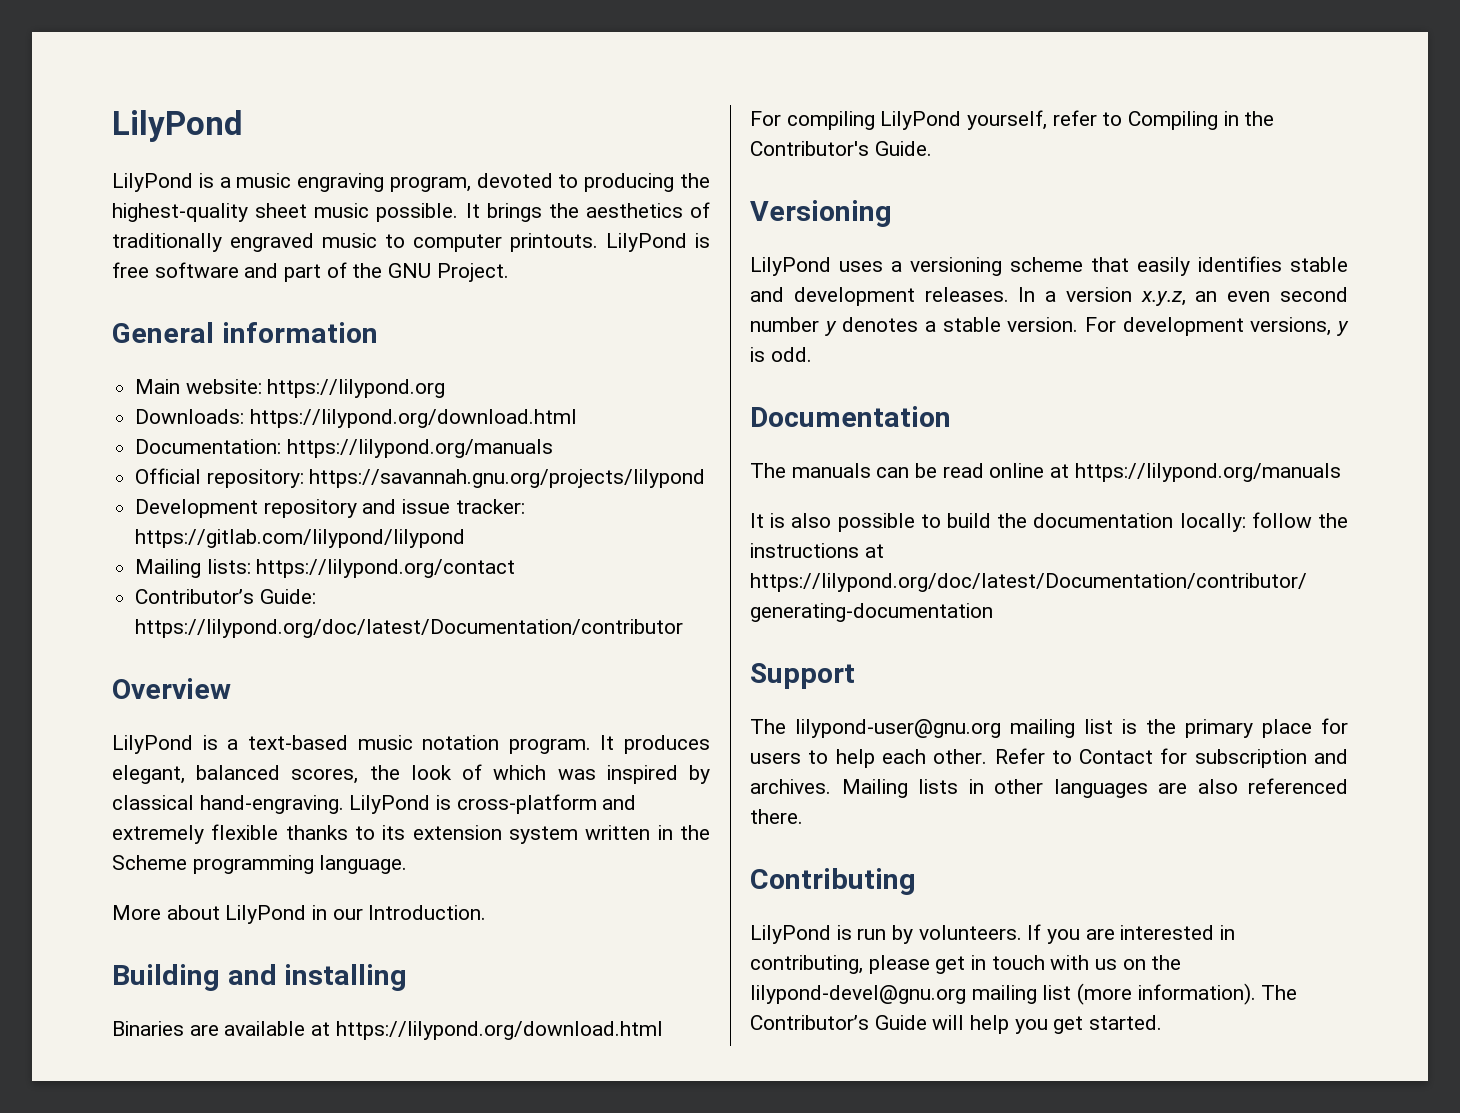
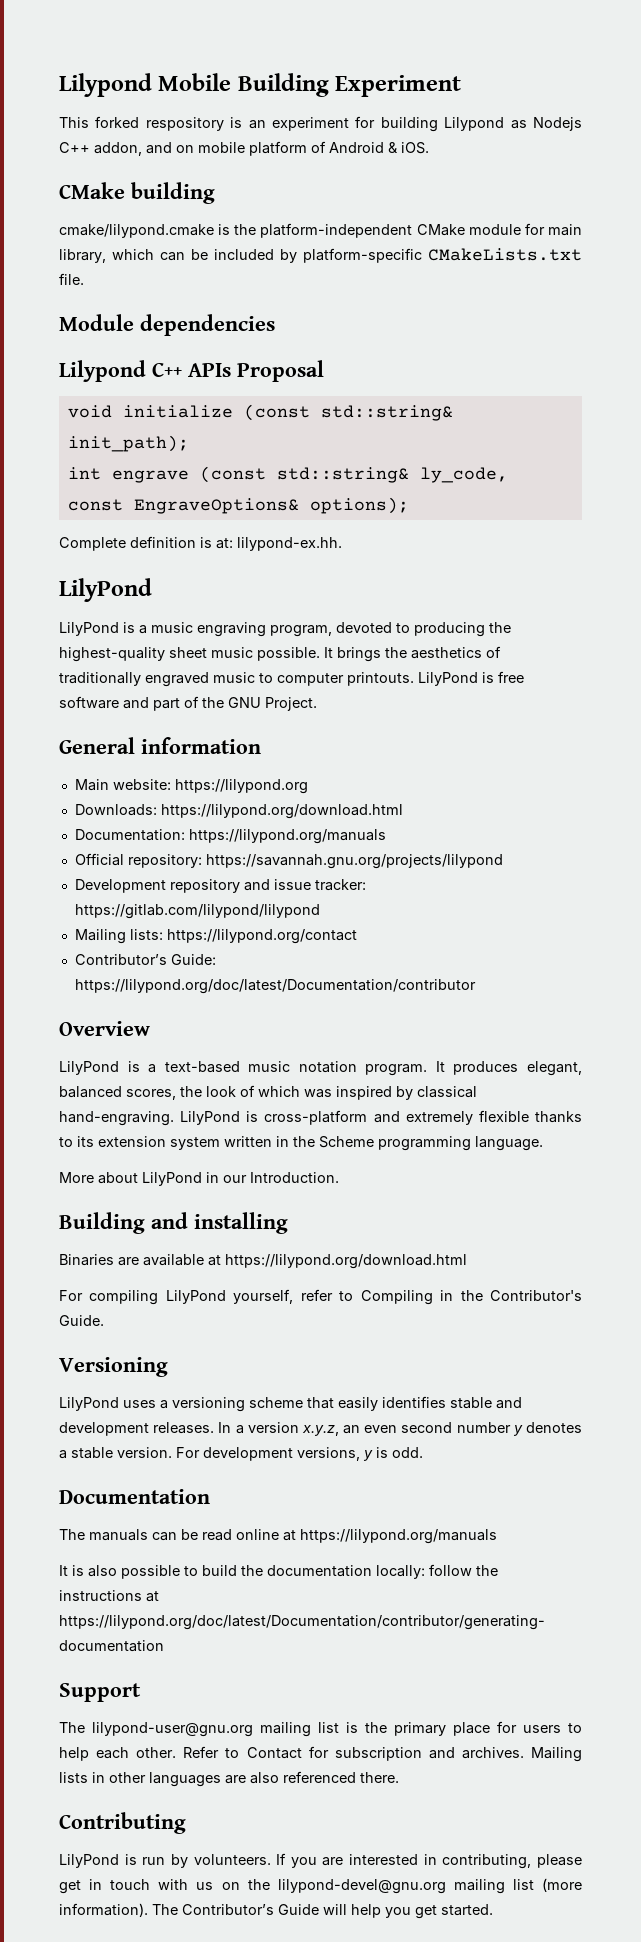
(112, 126) none -> [59,73,462,97] [59,116,582,132] [59,141,429,156] [59,182,215,204] [59,223,583,238] [59,248,582,263] [59,273,84,285] [59,314,275,336] [59,360,324,382] [67,404,453,421] [67,435,189,452] [67,466,508,483] [67,497,409,514] [59,536,342,551] Lilypond Mobile Building Experiment // This forked respository is an experiment for building Lilypond as Nodejs C++ addon, and on mobile platform of Android & iOS. // CMake building // cmake/lilypond.cmake is the platform-independent CMake module for main library, which can be included by platform-specific CMakeLists.txt file. // Module dependencies // Lilypond C++ APIs Proposal // void initialize (const std::string& init_path); // int engrave (const std::string& ly_code, const EngraveOptions& options); // Complete definition is at: lilypond-ex.hh. //

